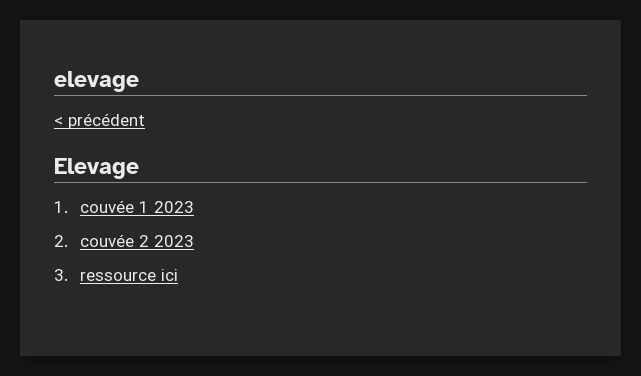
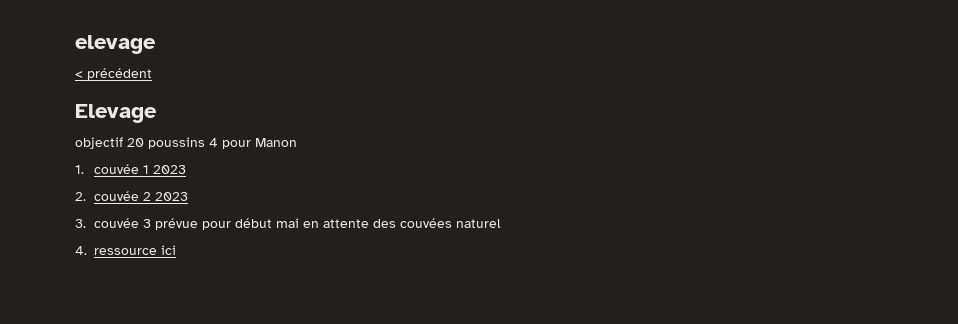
(139, 168) none -> [75,137,297,149] // objectif 20 poussins 4 pour Manon
(68, 275) none -> [93,218,501,230] [75,246,87,255] couvée 3 prévue pour début mai en attente des couvées naturel // 4.

